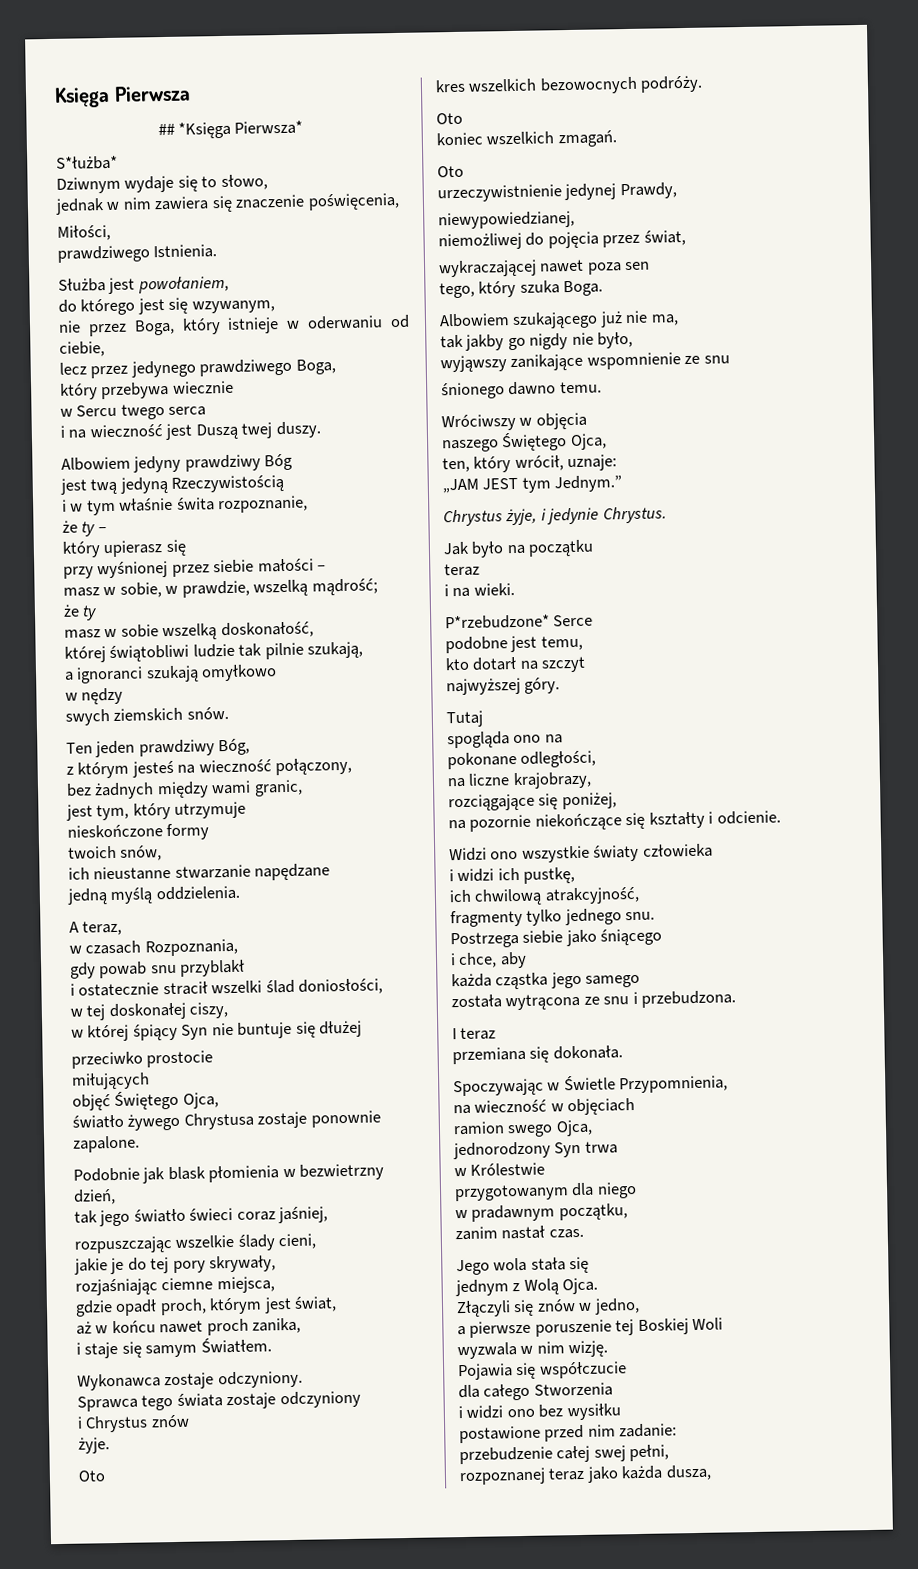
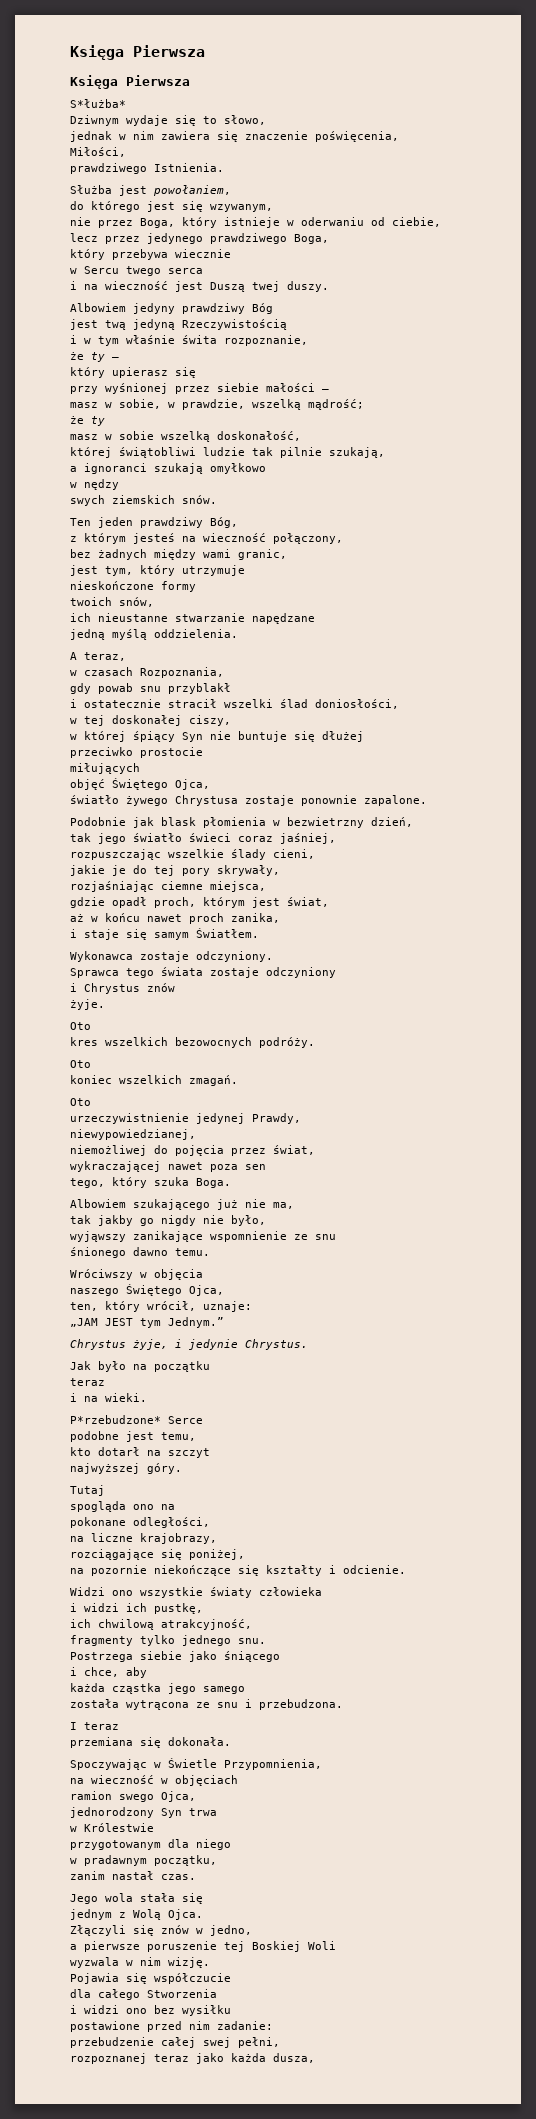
[54,85,191,108] [157,120,304,139] Księga Pierwsza // ## *Księga Pierwsza* -> [70,45,205,60] [70,75,190,89] Księga Pierwsza // Księga Pierwsza

